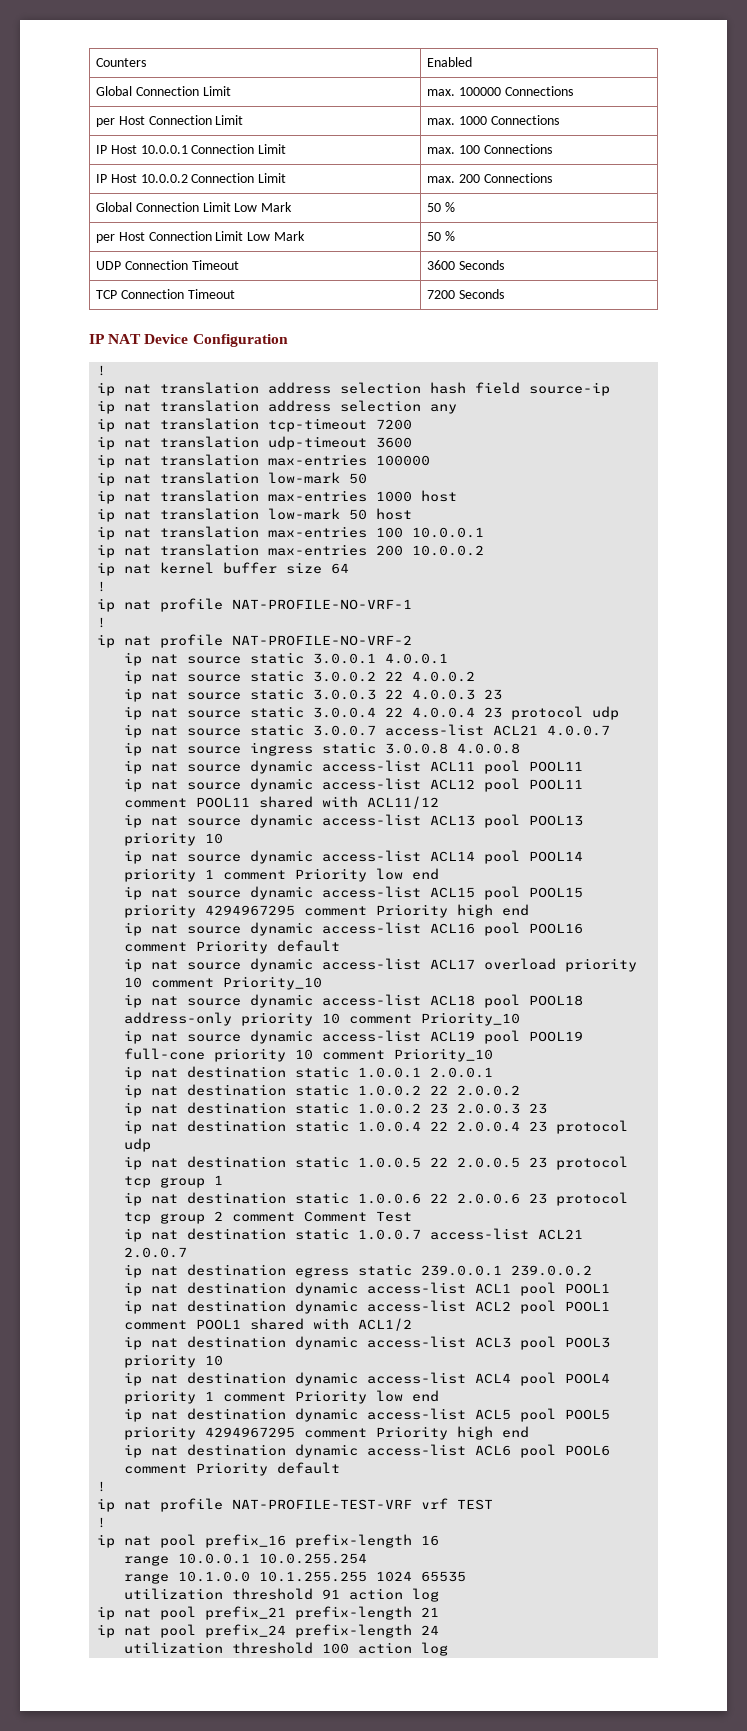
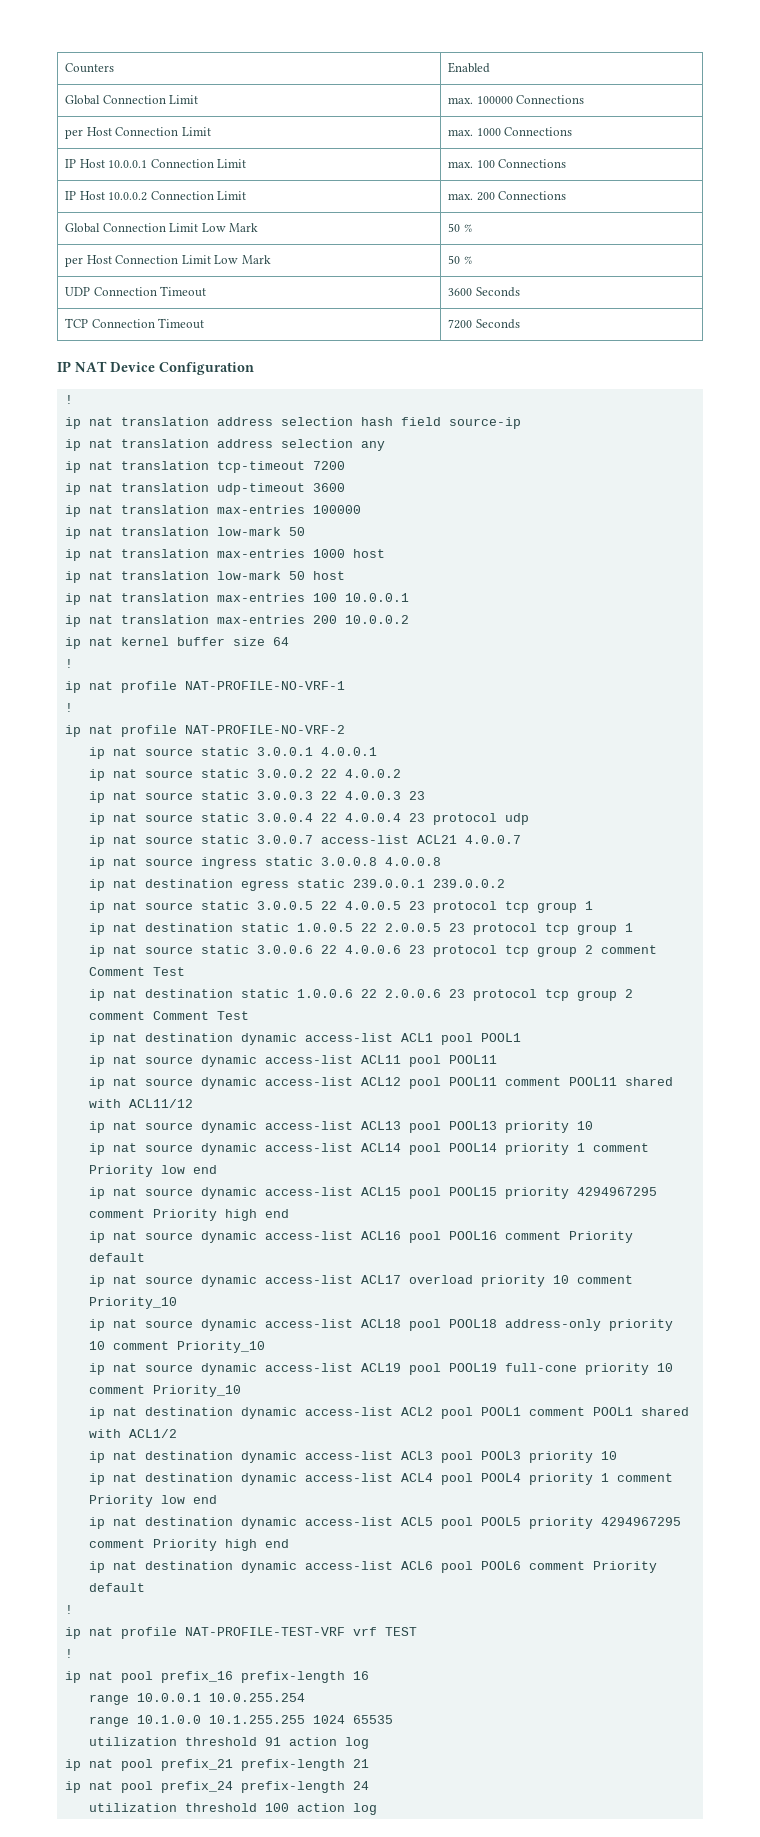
(521, 748) none -> [88,879,505,891] [88,901,593,913] [88,923,633,935] [88,945,657,957] [88,967,185,976] [88,989,633,1001] [88,1011,249,1020] [88,1033,521,1045] // ip nat destination egress static 239.0.0.1 239.0.0.2 // ip nat source static 3.0.0.5 22 4.0.0.5 23 protocol tcp group 1 // ip nat destination static 1.0.0.5 22 2.0.0.5 23 protocol tcp group 1 // ip nat source static 3.0.0.6 22 4.0.0.6 23 protocol tcp group 2 comment Comment Test // ip nat destination static 1.0.0.6 22 2.0.0.6 23 protocol tcp group 2 comment Comment Test // ip nat destination dynamic access-list ACL1 pool POOL1
[124,1066,494,1080] [124,1084,521,1098] [124,1102,548,1116] [124,1120,629,1134] [124,1138,152,1152] [124,1156,629,1170] [124,1175,224,1188] [124,1192,629,1206] [124,1211,413,1224] [124,1228,584,1242] [124,1247,188,1258] [124,1264,593,1278] [124,1282,611,1296] // ip nat destination static 1.0.0.1 2.0.0.1 // ip nat destination static 1.0.0.2 22 2.0.0.2 // ip nat destination static 1.0.0.2 23 2.0.0.3 23 // ip nat destination static 1.0.0.4 22 2.0.0.4 23 protocol udp // ip nat destination static 1.0.0.5 22 2.0.0.5 23 protocol tcp group 1 // ip nat destination static 1.0.0.6 22 2.0.0.6 23 protocol tcp group 2 comment Comment Test // ip nat destination static 1.0.0.7 access-list ACL21 2.0.0.7 // ip nat destination egress static 239.0.0.1 239.0.0.2 // ip nat destination dynamic access-list ACL1 pool POOL1 -> (241, 1391) none

